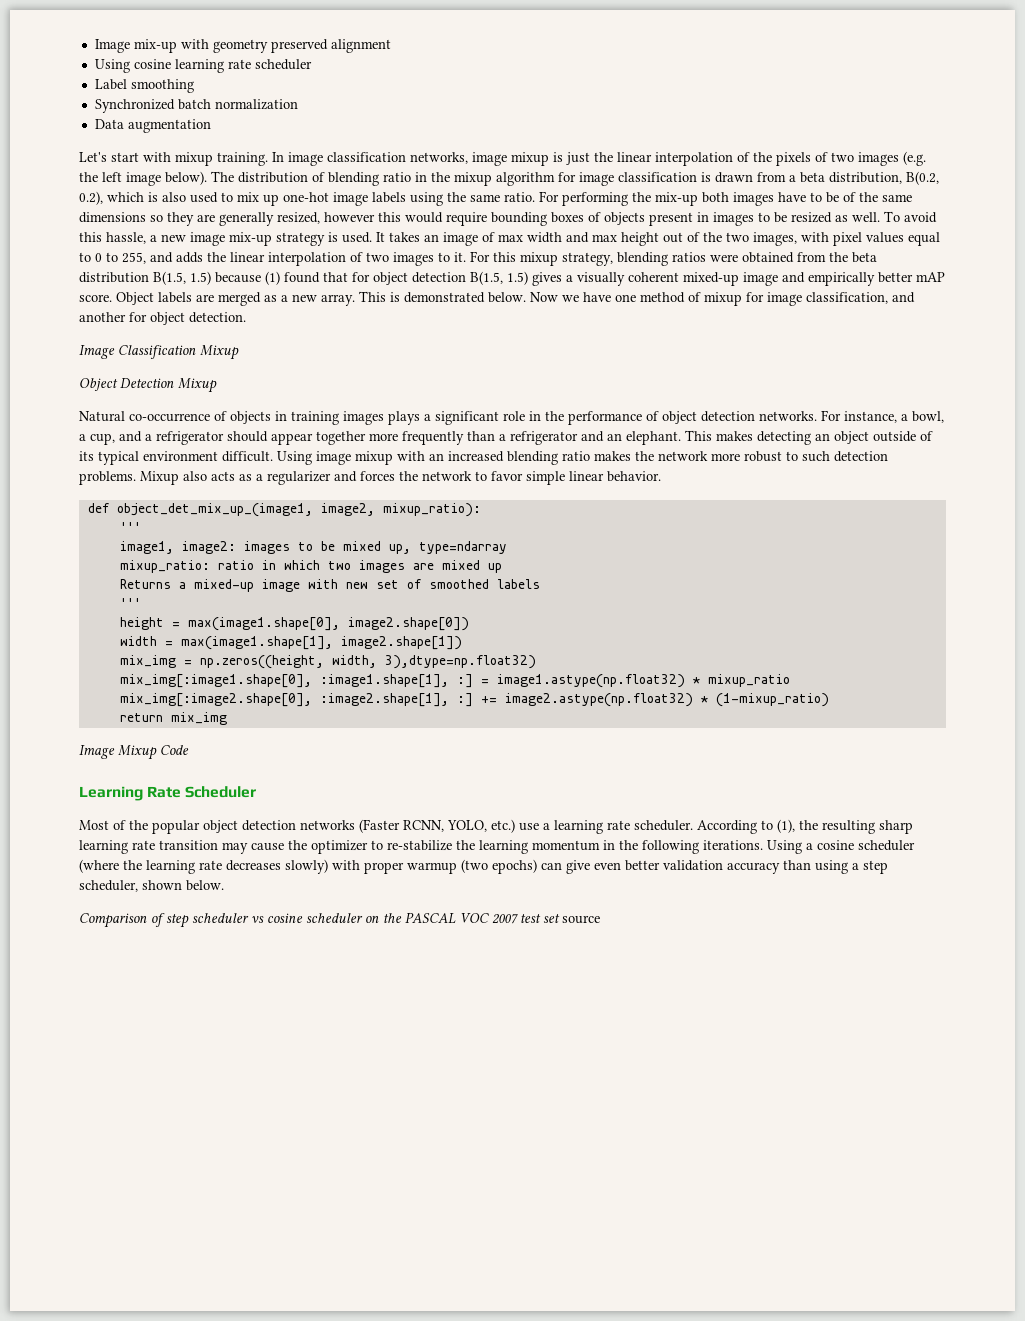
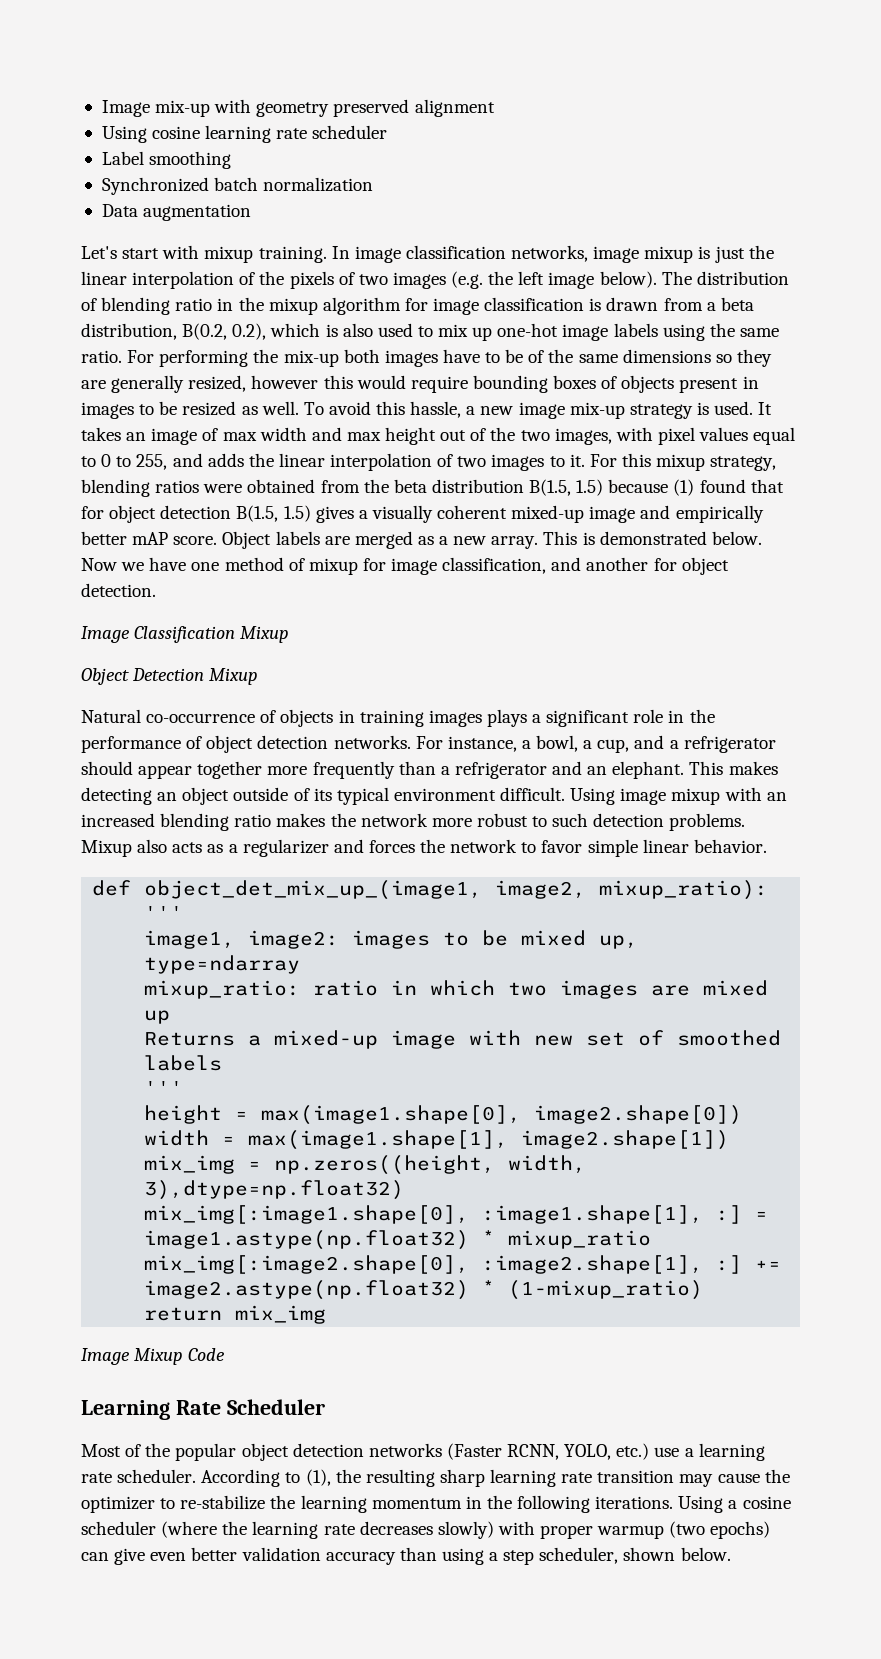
[79,912,600,928] // Comparison of step scheduler vs cosine scheduler on the PASCAL VOC 2007 test set source -> (731, 1554) none

